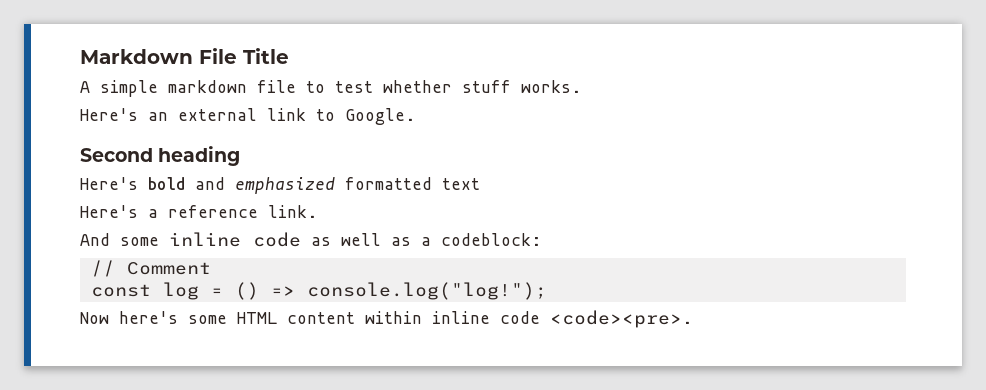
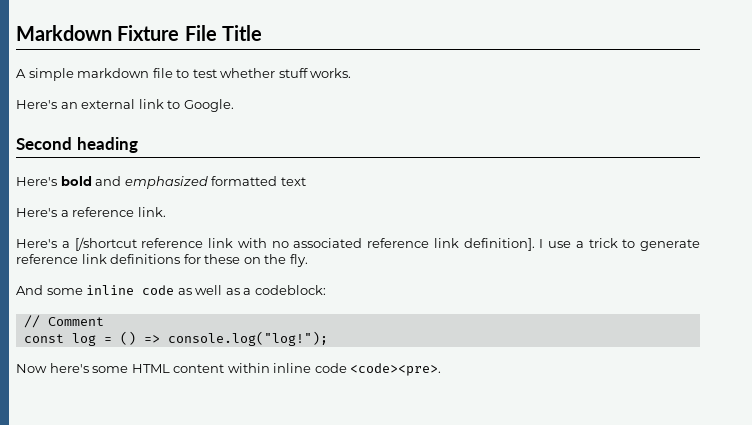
(193, 56) none -> [117,25,180,41] Fixture
(317, 211) none -> [16,237,700,251] [16,254,308,267] // Here's a [/shortcut reference link with no associated reference link definition]. I use a trick to generate reference link definitions for these on the fly.

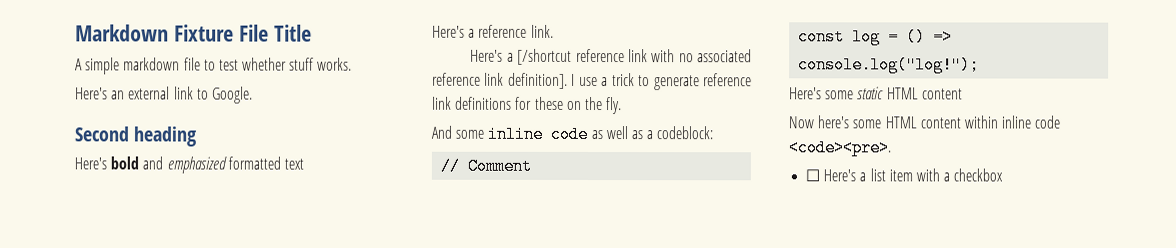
(328, 338) none -> [789,86,963,100] // Here's some static HTML content
(442, 369) none -> [805,168,1004,182] // ☐ Here's a list item with a checkbox

